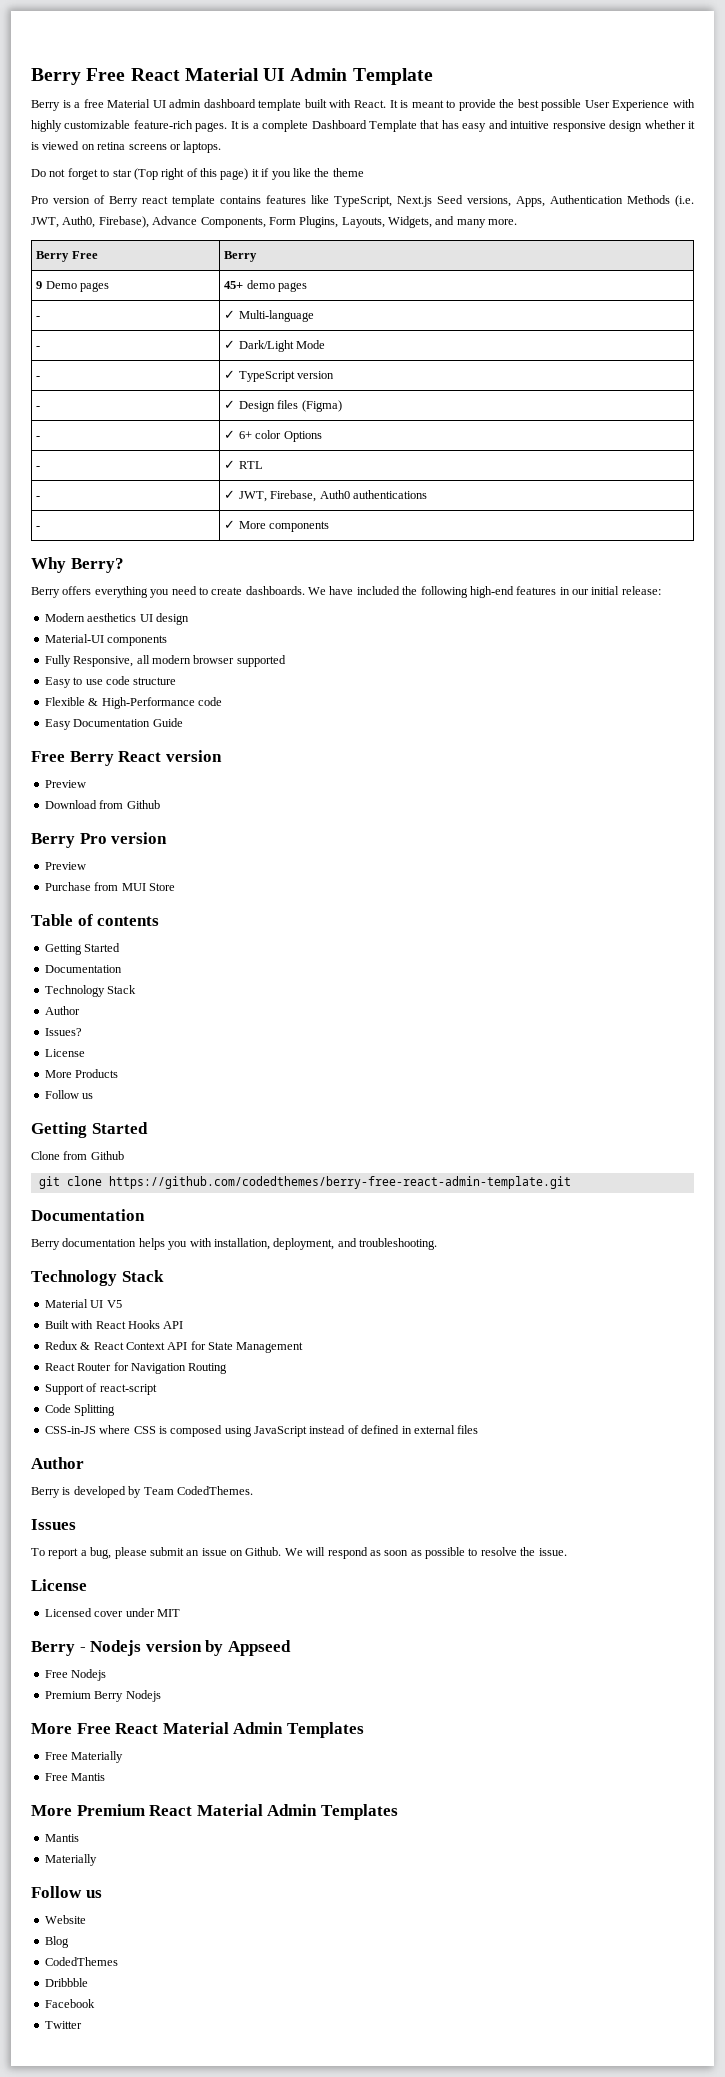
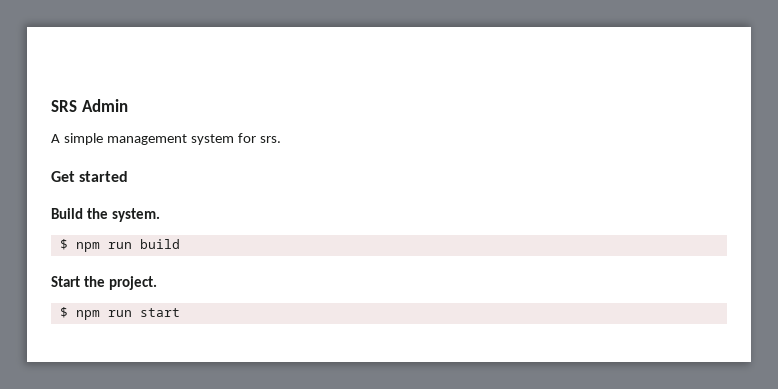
[31,68,433,85] [31,99,695,111] [31,120,696,132] [31,141,222,153] [31,168,364,180] [31,195,694,207] [31,216,518,228] [36,251,98,262] [224,251,258,262] [36,281,110,292] [224,280,308,292] [36,316,41,319] [224,310,314,322] [36,346,41,349] [224,340,326,352] [36,376,41,379] [224,370,335,382] [36,406,41,409] [224,400,342,412] [36,436,41,439] [224,430,322,442] [36,466,41,469] [224,460,263,469] [36,496,41,499] [224,490,427,502] [36,526,41,529] [224,520,330,532] [31,557,124,573] [31,586,661,598] [44,613,189,625] [44,634,168,646] [44,655,286,667] [44,676,177,688] [44,697,222,709] [44,718,183,730] [31,750,222,766] [44,780,86,788] [44,800,160,809] [31,832,168,848] [44,862,86,870] [44,882,175,891] [31,914,160,926] [44,943,121,955] [44,965,122,973] [44,985,137,997] [44,1006,80,1015] [44,1028,82,1036] [44,1049,85,1057] [44,1069,119,1078] [44,1090,94,1099] [31,1122,148,1138] [31,1151,124,1160] [38,1176,571,1189] [31,1209,145,1221] [31,1238,437,1250] [31,1270,164,1286] [44,1299,122,1308] [44,1320,184,1329] [44,1341,304,1353] [44,1362,228,1374] [44,1383,157,1395] [44,1404,116,1416] [44,1425,479,1437] [31,1457,84,1469] [31,1486,253,1498] [31,1519,76,1530] [31,1547,567,1559] [31,1579,87,1591] [44,1608,180,1617] [31,1640,291,1656] [44,1669,107,1681] [44,1690,161,1702] [31,1722,364,1738] [44,1751,124,1763] [44,1773,106,1781] [31,1804,398,1820] [44,1834,79,1842] [44,1854,97,1866] [31,1886,102,1898] [44,1915,86,1924] [44,1936,69,1948] [44,1957,118,1966] [44,1978,88,1987] [44,1999,95,2008] [44,2021,82,2029] Berry Free React Material UI Admin Template // Berry is a free Material UI admin dashboard template built with React. It is meant to provide the best possible User Experience with highly customizable feature-rich pages. It is a complete Dashboard Template that has easy and intuitive responsive design whether it is viewed on retina screens or laptops. // Do not forget to star (Top right of this page) it if you like the theme // Pro version of Berry react template contains features like TypeScript, Next.js Seed versions, Apps, Authentication Methods (i.e. JWT, Auth0, Firebase), Advance Components, Form Plugins, Layouts, Widgets, and many more. // Berry Free | Berry // 9 Demo pages | 45+ demo pages // - | ✓ Multi-language // - | ✓ Dark/Light Mode // - | ✓ TypeScript version // - | ✓ Design files (Figma) // - | ✓ 6+ color Options // - | ✓ RTL // - | ✓ JWT, Firebase, Auth0 authentications // - | ✓ More components // Why Berry? // Berry offers everything you need to create dashboards. We have included the following high-end features in our initial release: // Modern aesthetics UI design // Material-UI components // Fully Responsive, all modern browser supported // Easy to use code structure // Flexible & High-Performance code // Easy Documentation Guide // Free Berry React version // Preview // Download from Github // Berry Pro version // Preview // Purchase from MUI Store // Table of contents // Getting Started // Documentation // Technology Stack // Author // Issues? // License // More Products // Follow us // Getting Started // Clone from Github // git clone https://github.com/codedthemes/berry-free-react-admin-template.git // Documentation // Berry documentation helps you with installation, deployment, and troubleshooting. // Technology Stack // Material UI V5 // Built with React Hooks API // Redux & React Context API for State Management // React Router for Navigation Routing // Support of react-script // Code Splitting // CSS-in-JS where CSS is composed using JavaScript instead of defined in external files // Author // Berry is developed by Team CodedThemes. // Issues // To report a bug, please submit an issue on Github. We will respond as soon as possible to resolve the issue. // License // Licensed cover under MIT // Berry - Nodejs version by Appseed // Free Nodejs // Premium Berry Nodejs // More Free React Material Admin Templates // Free Materially // Free Mantis // More Premium React Material Admin Templates // Mantis // Materially // Follow us // Website // Blog // CodedThemes // Dribbble // Facebook // Twitter -> [51,99,128,112] [51,133,281,145] [51,171,129,182] [51,208,161,222] [59,239,180,252] [51,276,158,290] [59,307,180,320] SRS Admin // A simple management system for srs. // Get started // Build the system. // $ npm run build // Start the project. // $ npm run start

